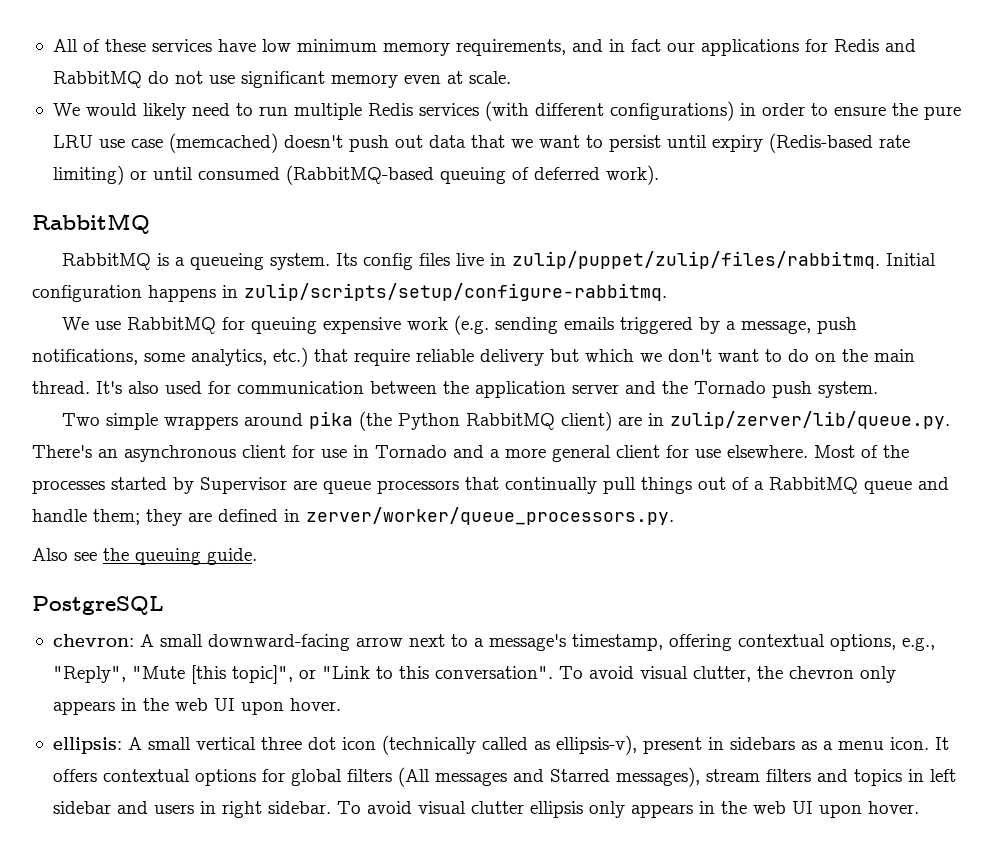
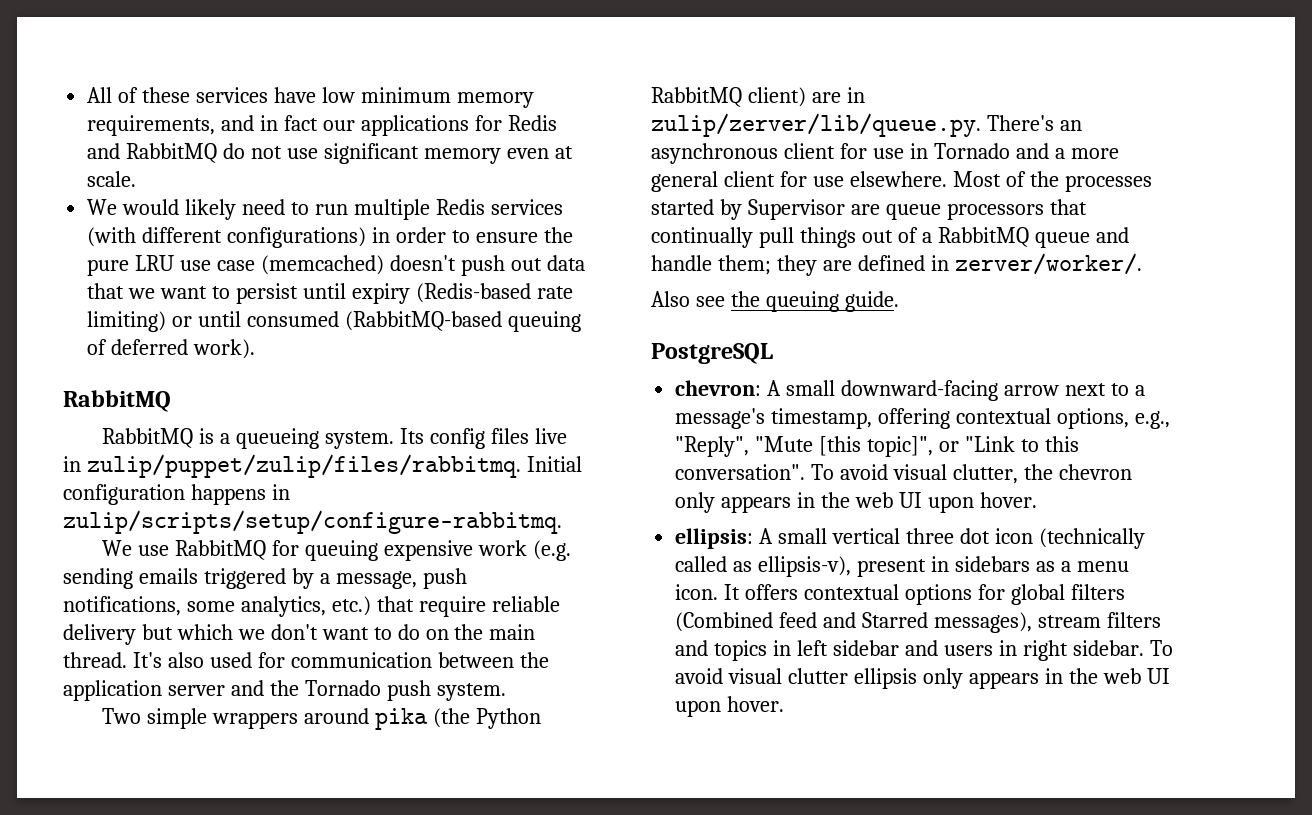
[306,507,674,525] zerver/worker/queue_processors.py. -> [954,253,1142,275] zerver/worker/.
[397,767,507,787] (All messages -> [675,612,818,632] (Combined feed

